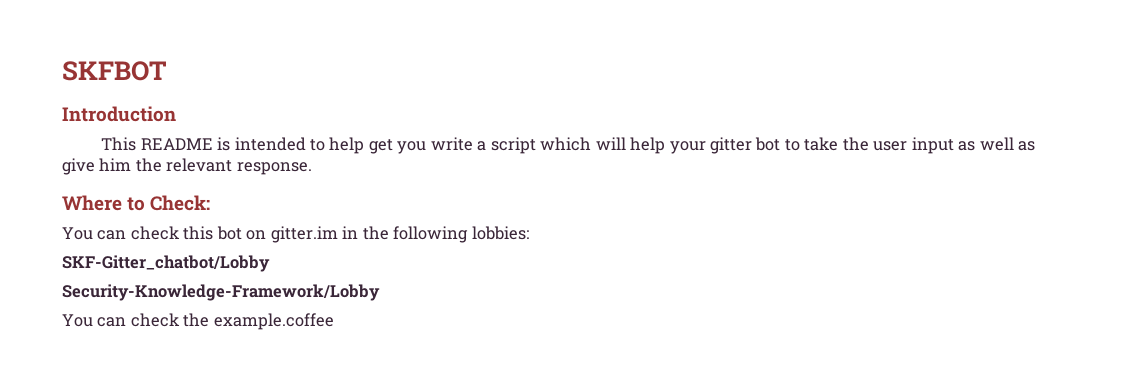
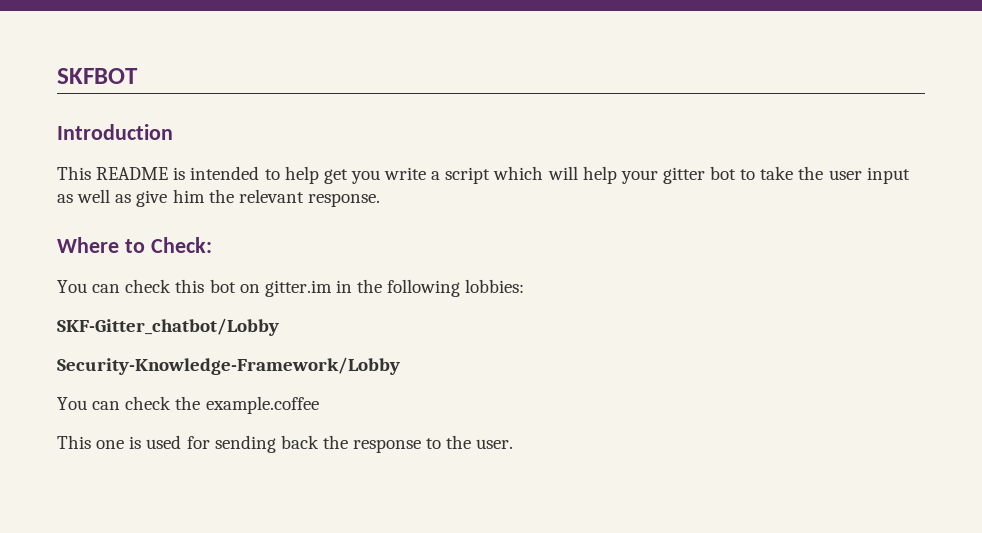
(334, 321) none -> [57,435,514,453] // This one is used for sending back the response to the user.

